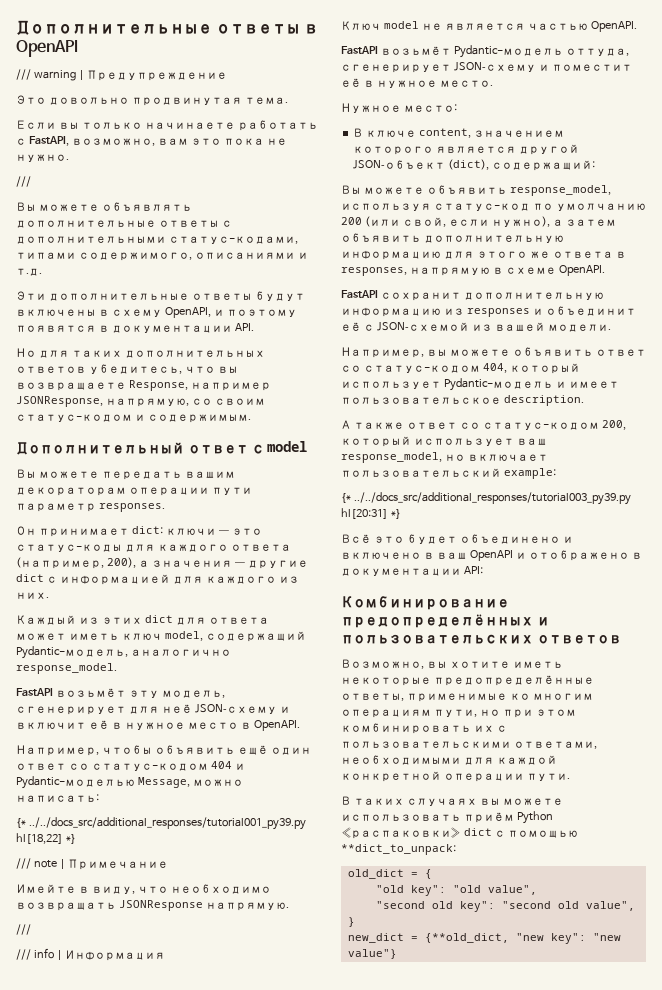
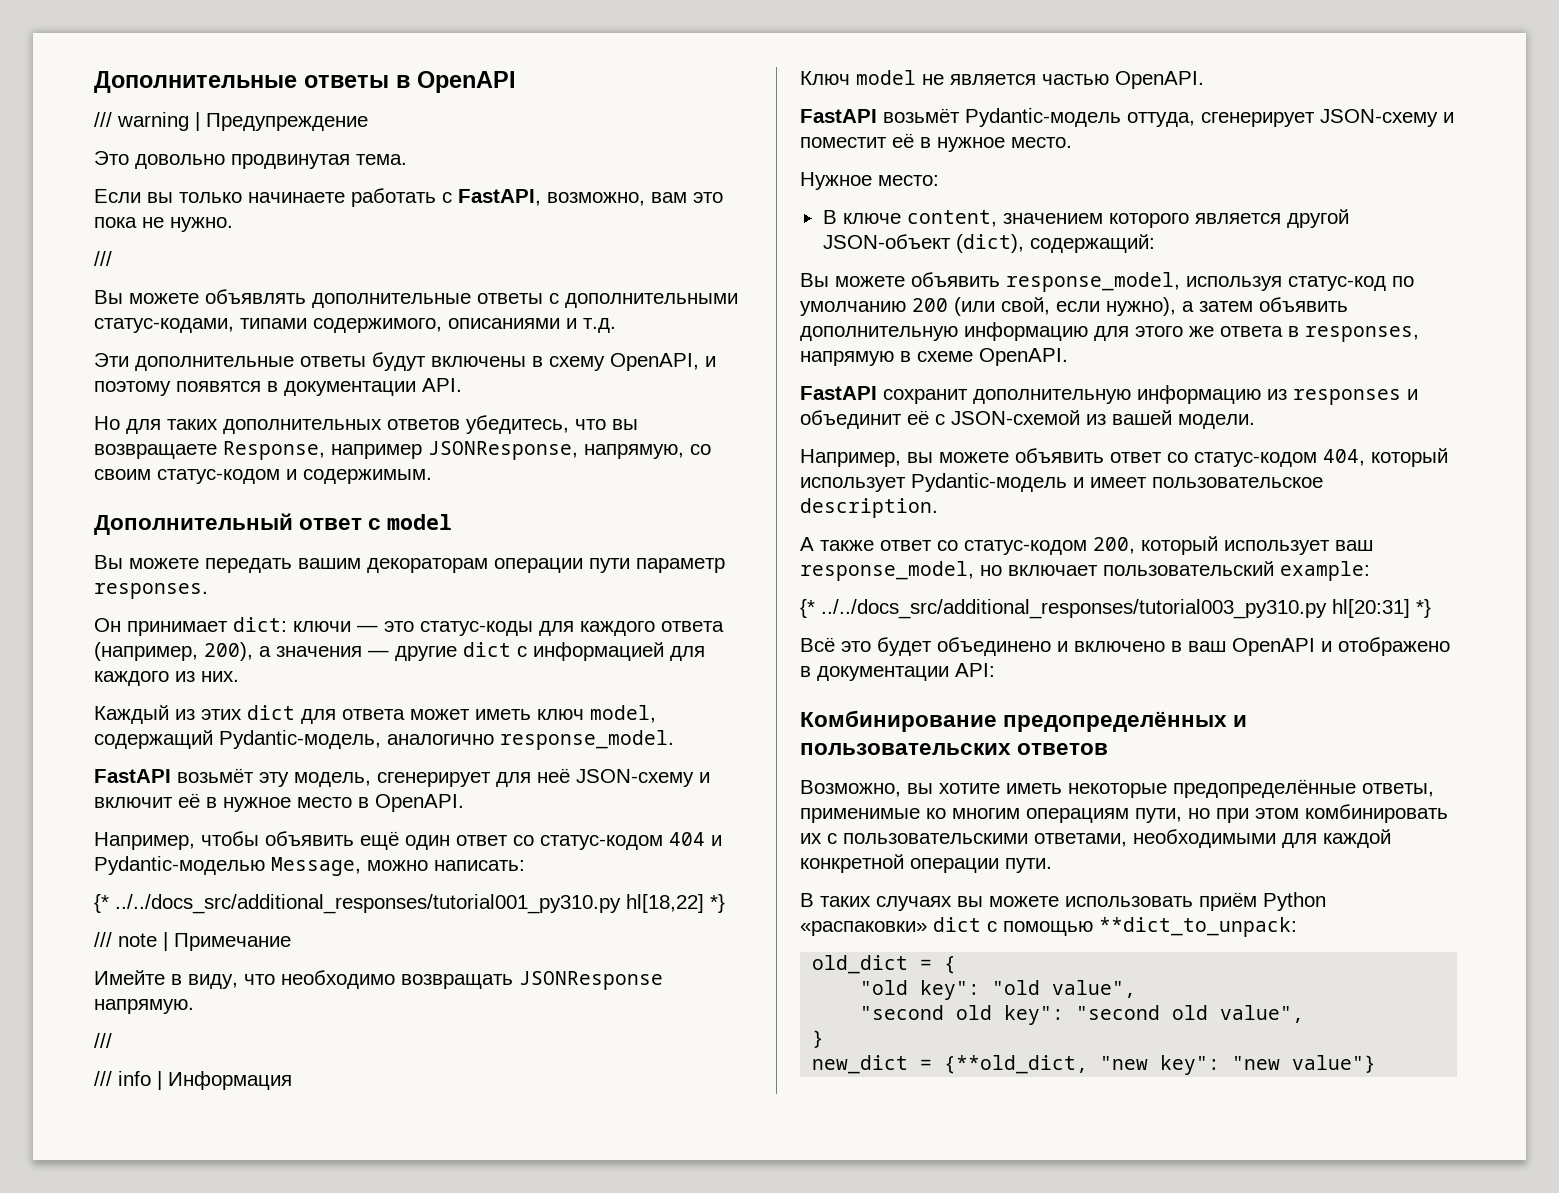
[28,817,306,830] ../../docs_src/additional_responses/tutorial001_py39.py -> [115,894,621,914] ../../docs_src/additional_responses/tutorial001_py310.py
[353,492,631,505] ../../docs_src/additional_responses/tutorial003_py39.py -> [821,599,1327,619] ../../docs_src/additional_responses/tutorial003_py310.py

